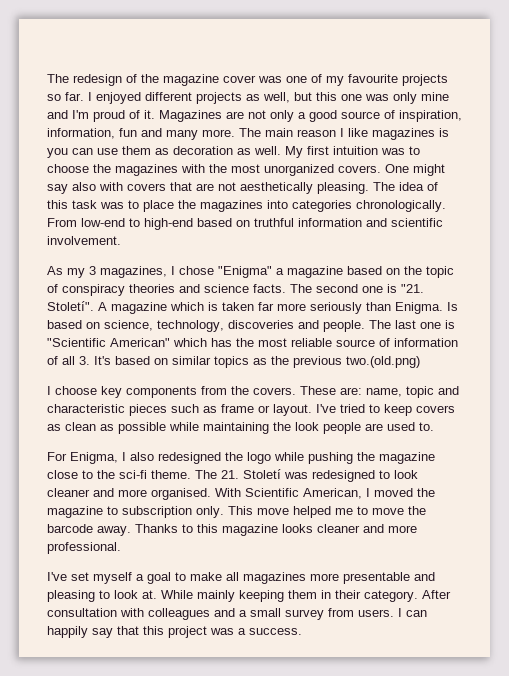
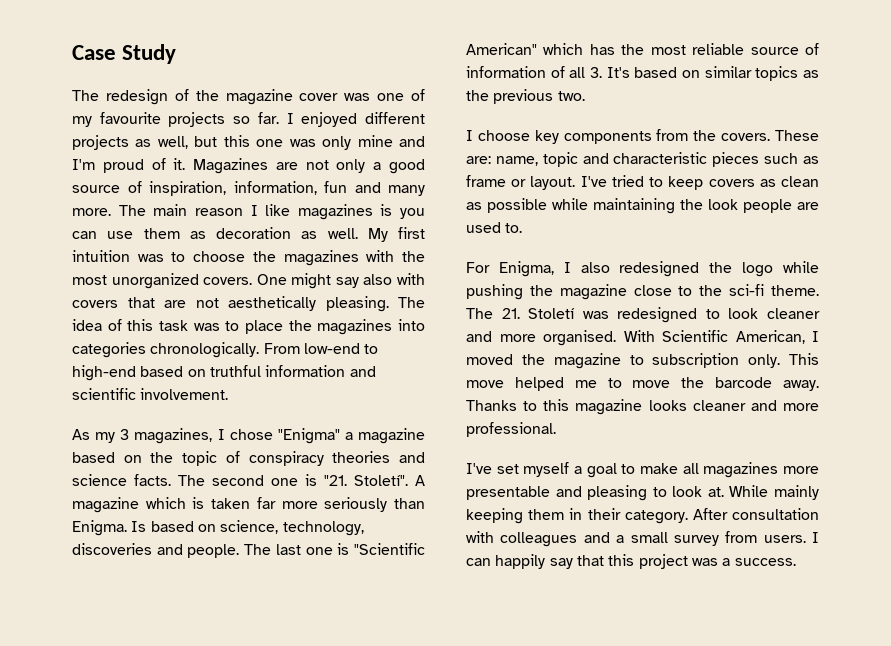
(47, 78) none -> [72,44,177,64] Case Study //
[346,356,420,368] two.(old.png) -> [557,91,585,101] two.

